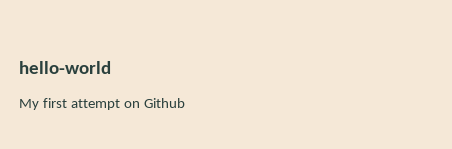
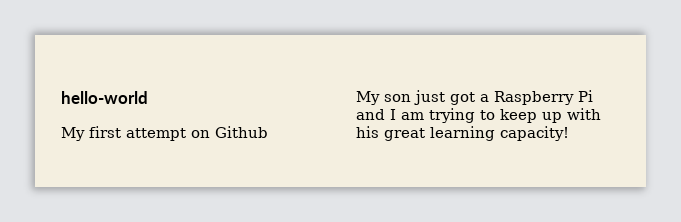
(185, 103) none -> [356,90,593,105] [356,108,601,123] [356,126,569,141] // My son just got a Raspberry Pi and I am trying to keep up with his great learning capacity!

